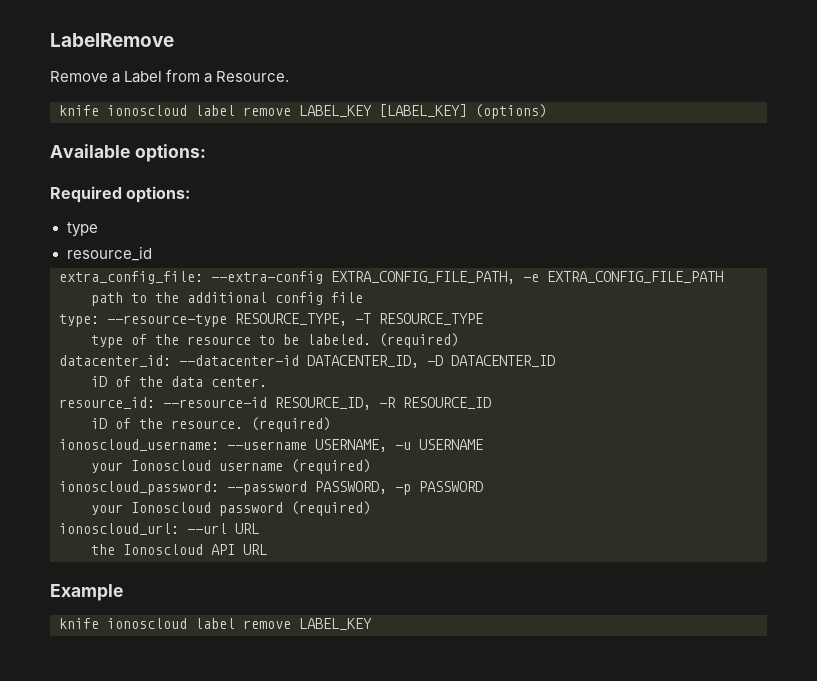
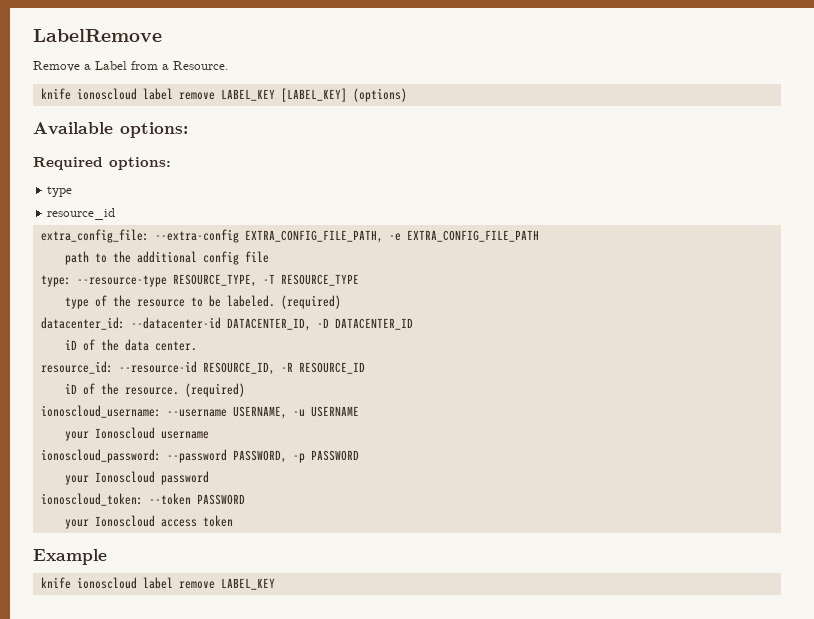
[291,459,371,474] (required) -> (209, 435) none
[291,501,371,516] [59,523,259,535] [91,544,267,555] (required) // ionoscloud_url: --url URL // the Ionoscloud API URL -> [40,493,245,506] [64,515,233,529] // ionoscloud_token: --token PASSWORD // your Ionoscloud access token

